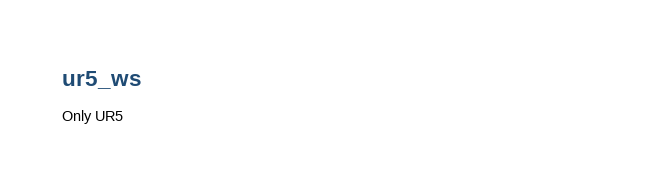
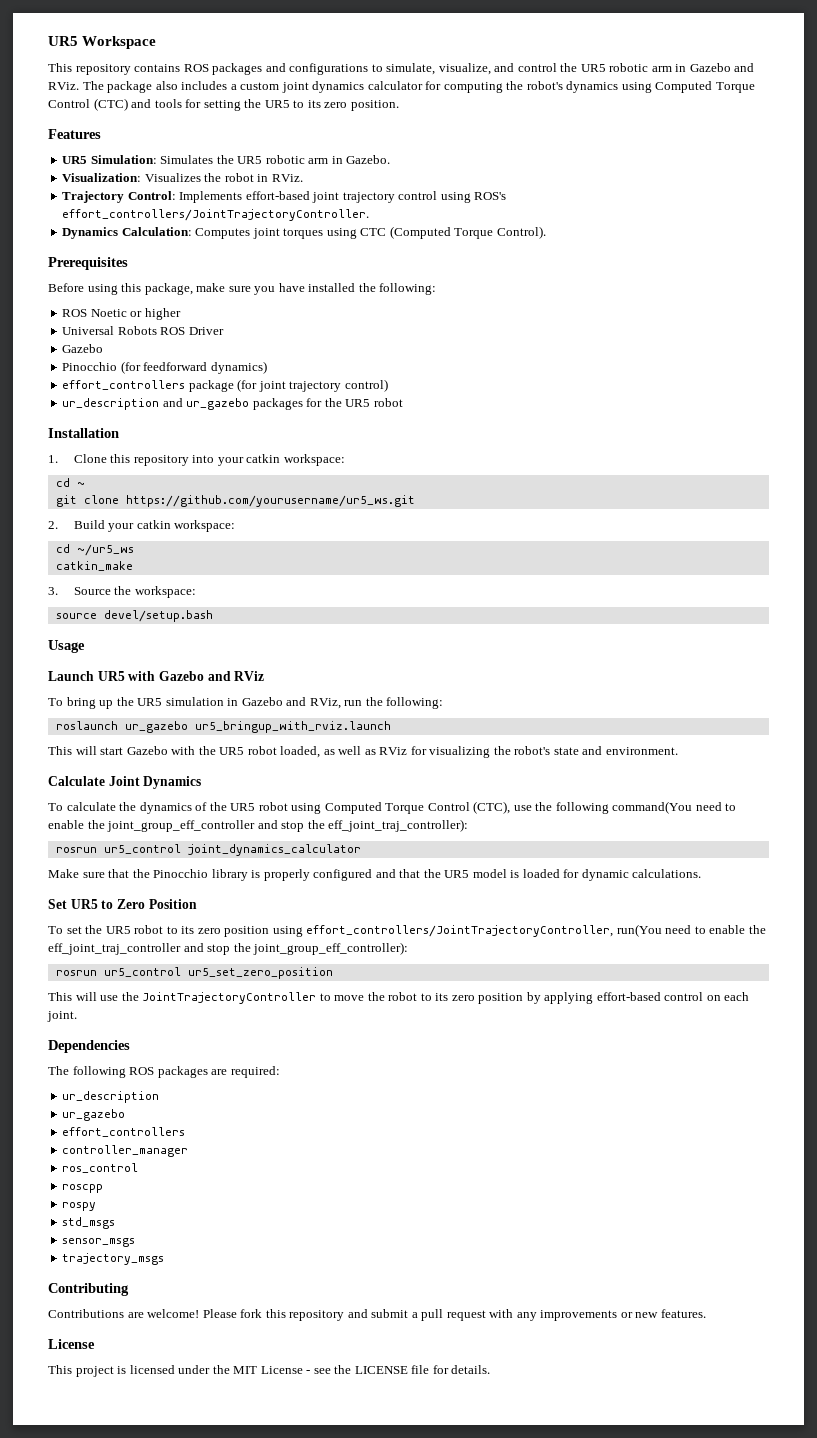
[62,71,142,89] [62,110,123,124] ur5_ws // Only UR5 -> [48,36,157,49] [48,63,755,75] [48,81,755,93] [48,98,399,111] [48,129,101,139] [62,155,391,164] [62,173,303,182] [62,191,507,203] [62,209,370,221] [62,226,546,239] [48,257,128,270] [48,283,437,295] [62,308,181,320] [62,326,224,335] [62,344,104,353] [62,361,267,374] [62,379,388,392] [62,398,403,410] [48,428,119,438] [48,454,345,466] [55,478,85,487] [55,495,415,507] [48,520,236,532] [55,544,134,556] [55,561,133,571] [48,586,196,598] [55,610,213,622] [48,640,85,653] [48,671,265,681] [48,697,444,709] [55,721,391,733] [48,746,678,758] [48,776,202,789] [48,801,737,814] [48,819,469,832] [55,844,361,856] [48,869,702,881] [48,899,197,909] [48,924,766,937] [48,942,409,955] [55,967,333,979] [48,992,750,1004] [47,1011,77,1022] [48,1040,130,1053] [48,1066,280,1078] [62,1091,160,1103] [62,1109,126,1121] [62,1127,186,1137] [62,1145,189,1157] [62,1163,139,1173] [62,1184,104,1193] [62,1202,97,1211] [62,1217,116,1229] [62,1238,136,1247] [62,1253,165,1265] [48,1283,129,1296] [48,1309,706,1321] [48,1339,95,1349] [48,1365,491,1377] UR5 Workspace // This repository contains ROS packages and configurations to simulate, visualize, and control the UR5 robotic arm in Gazebo and RViz. The package also includes a custom joint dynamics calculator for computing the robot's dynamics using Computed Torque Control (CTC) and tools for setting the UR5 to its zero position. // Features // UR5 Simulation: Simulates the UR5 robotic arm in Gazebo. // Visualization: Visualizes the robot in RViz. // Trajectory Control: Implements effort-based joint trajectory control using ROS's effort_controllers/JointTrajectoryController. // Dynamics Calculation: Computes joint torques using CTC (Computed Torque Control). // Prerequisites // Before using this package, make sure you have installed the following: // ROS Noetic or higher // Universal Robots ROS Driver // Gazebo // Pinocchio (for feedforward dynamics) // effort_controllers package (for joint trajectory control) // ur_description and ur_gazebo packages for the UR5 robot // Installation // 1. Clone this repository into your catkin workspace: // cd ~ // git clone https://github.com/yourusername/ur5_ws.git // 2. Build your catkin workspace: // cd ~/ur5_ws // catkin_make // 3. Source the workspace: // source devel/setup.bash // Usage // Launch UR5 with Gazebo and RViz // To bring up the UR5 simulation in Gazebo and RViz, run the following: // roslaunch ur_gazebo ur5_bringup_with_rviz.launch // This will start Gazebo with the UR5 robot loaded, as well as RViz for visualizing the robot's state and environment. // Calculate Joint Dynamics // To calculate the dynamics of the UR5 robot using Computed Torque Control (CTC), use the following command(You need to enable the joint_group_eff_controller and stop the eff_joint_traj_controller): // rosrun ur5_control joint_dynamics_calculator // Make sure that the Pinocchio library is properly configured and that the UR5 model is loaded for dynamic calculations. // Set UR5 to Zero Position // To set the UR5 robot to its zero position using effort_controllers/JointTrajectoryController, run(You need to enable the eff_joint_traj_controller and stop the joint_group_eff_controller): // rosrun ur5_control ur5_set_zero_position // This will use the JointTrajectoryController to move the robot to its zero position by applying effort-based control on each joint. // Dependencies // The following ROS packages are required: // ur_description // ur_gazebo // effort_controllers // controller_manager // ros_control // roscpp // rospy // std_msgs // sensor_msgs // trajectory_msgs // Contributing // Contributions are welcome! Please fork this repository and submit a pull request with any improvements or new features. // License // This project is licensed under the MIT License - see the LICENSE file for details.

